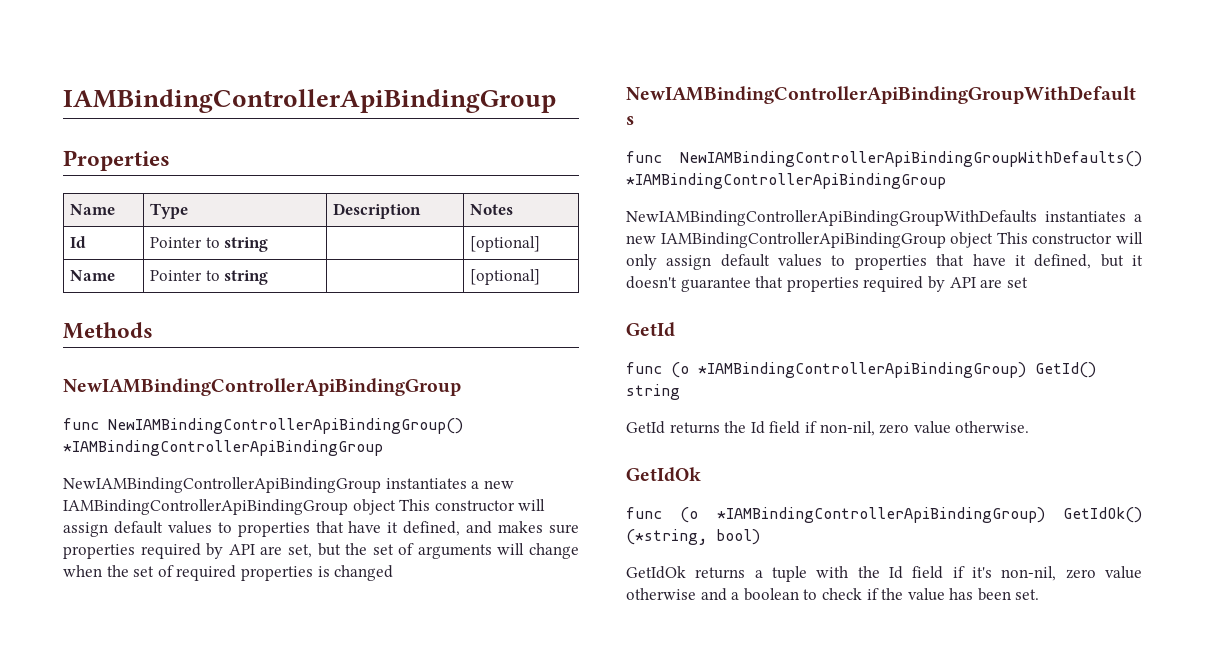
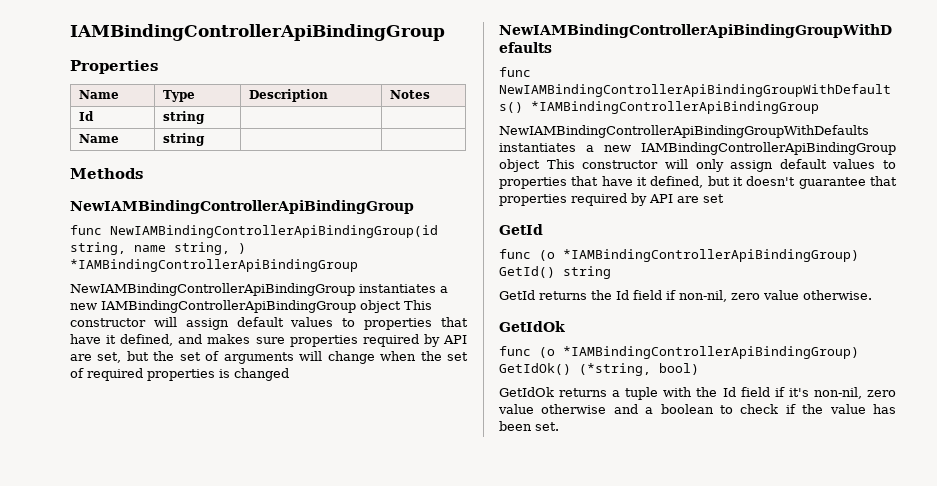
[149,237,269,252] [469,236,540,252] [69,270,115,281] [149,270,269,285] [469,269,540,285] Pointer to string | | [optional] // Name | Pointer to string | | [optional] -> [162,111,205,124] [78,134,119,143] [162,133,205,146] string | | // Name | string | |
[108,418,463,434] NewIAMBindingControllerApiBindingGroup() -> [110,225,438,238] [70,242,246,255] NewIAMBindingControllerApiBindingGroup(id string, name string, )

